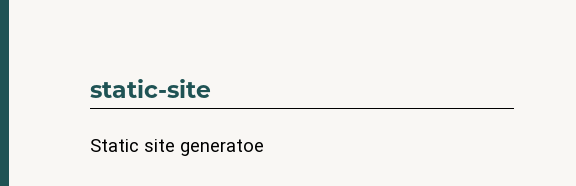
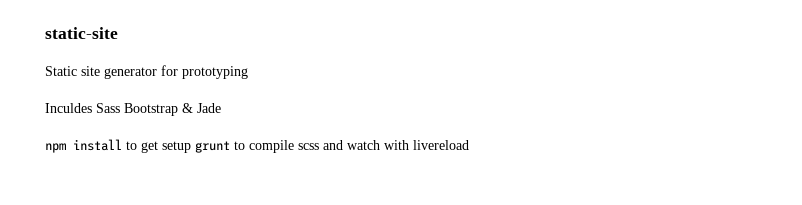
[180,139,264,156] generatoe -> [104,65,248,79] [45,103,221,116] [45,139,469,153] generator for prototyping // Inculdes Sass Bootstrap & Jade // npm install to get setup grunt to compile scss and watch with livereload

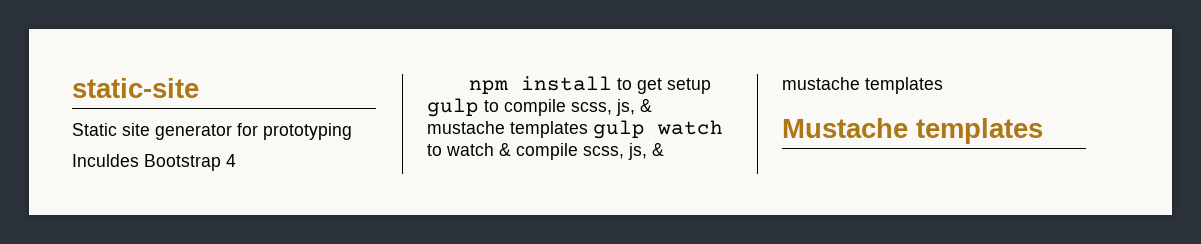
[96,103,221,116] Sass Bootstrap & Jade -> [144,154,236,171] Bootstrap 4
[195,141,230,153] grunt -> [427,98,479,117] gulp
[298,140,469,150] scss and watch with livereload -> [571,99,652,116] [427,120,723,139] [427,143,664,160] [782,77,943,94] [782,118,1043,144] scss, js, & mustache templates gulp watch to watch & compile scss, js, & mustache templates // Mustache templates

